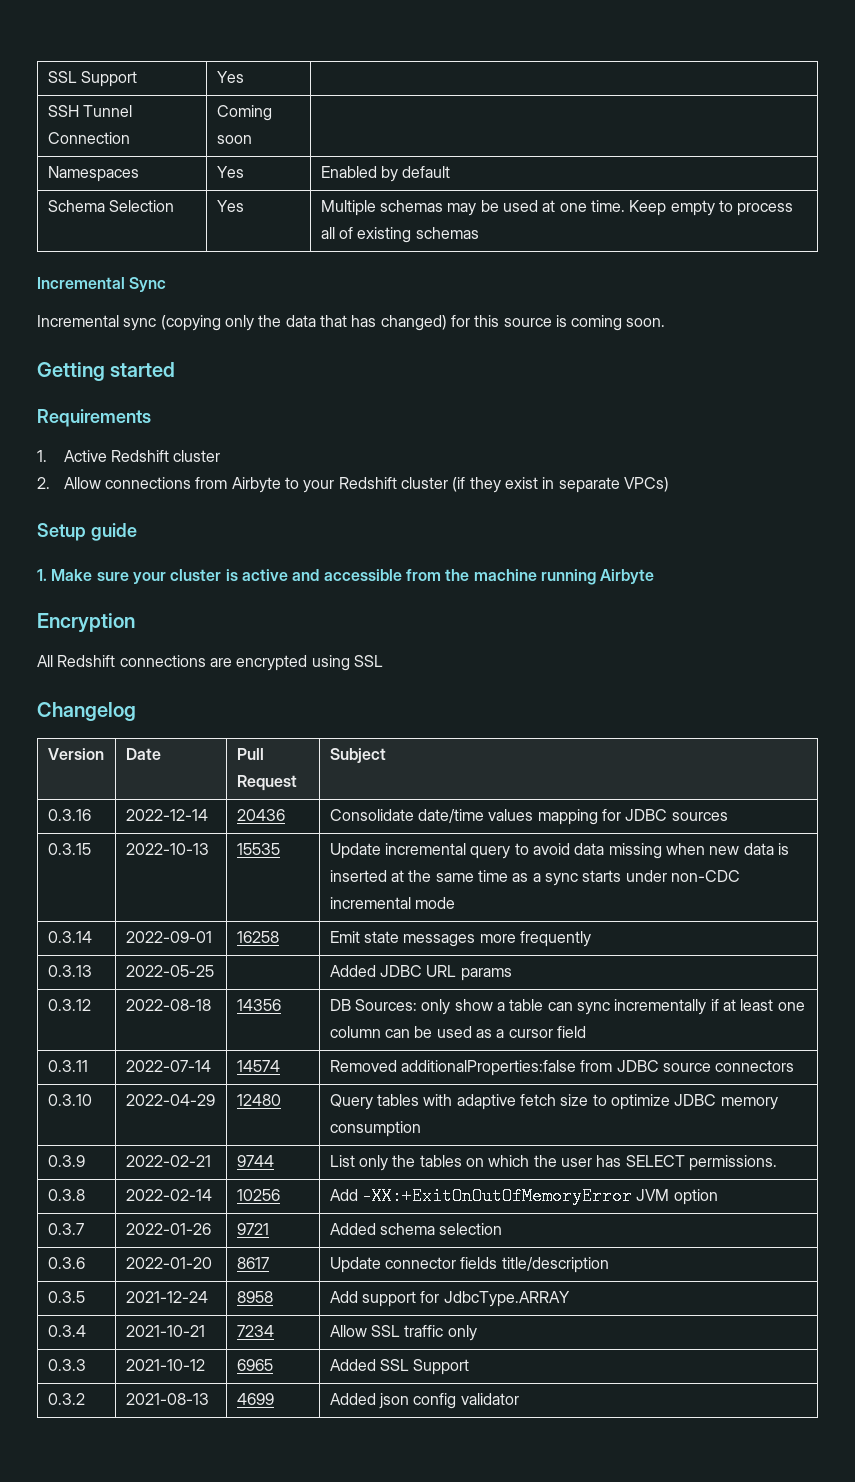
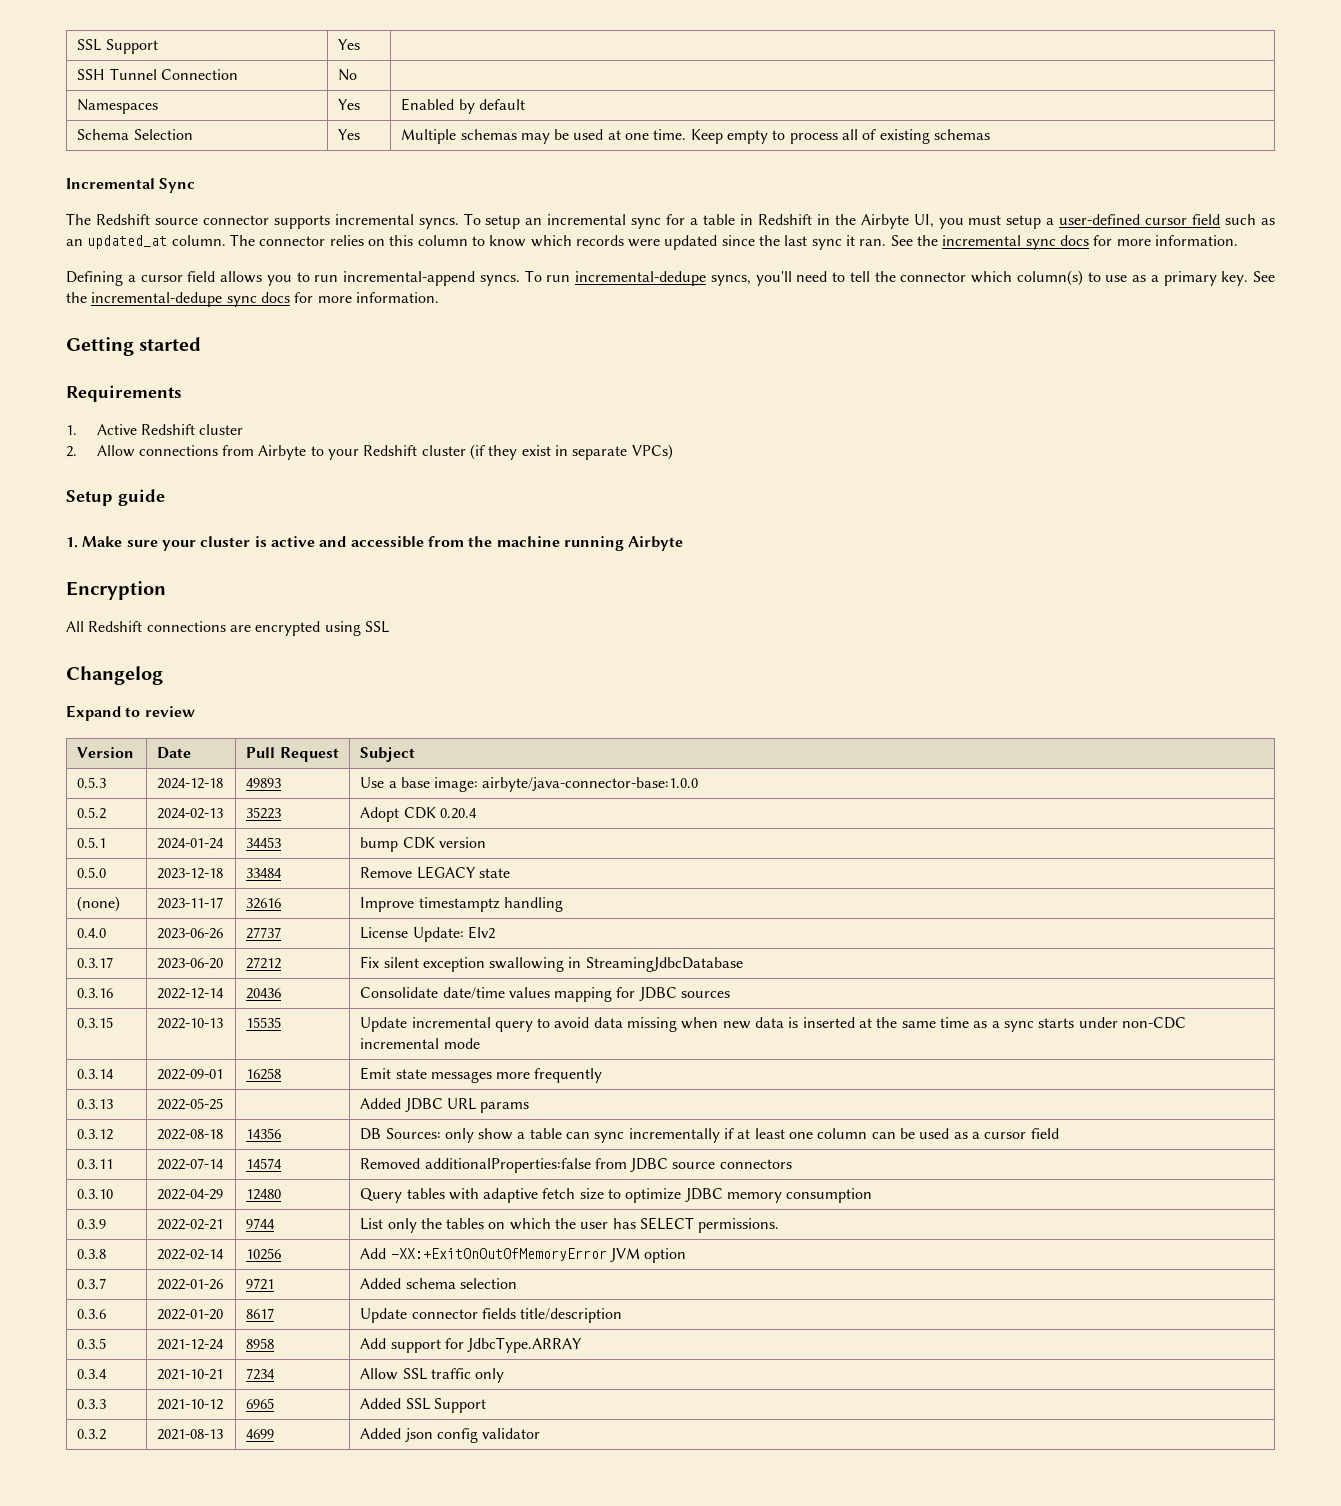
[216,105,272,121] [216,135,252,144] Coming soon -> [338,69,358,81] No
[37,315,666,331] Incremental sync (copying only the data that has changed) for this source is coming soon. -> [66,213,1275,229] [66,234,1238,250] [66,270,1275,286] [66,292,439,307] The Redshift source connector supports incremental syncs. To setup an incremental sync for a table in Redshift in the Airbyte UI, you must setup a user-defined cursor field such as an updated_at column. The connector relies on this column to know which records were updated since the last sync it ran. See the incremental sync docs for more information. // Defining a cursor field allows you to run incremental-append syncs. To run incremental-dedupe syncs, you'll need to tell the connector which column(s) to use as a primary key. See the incremental-dedupe sync docs for more information.
(136, 711) none -> [66,705,195,721] // Expand to review
(386, 755) none -> [77,777,107,788] [157,778,224,789] [246,778,282,788] [360,777,699,792] [77,807,107,819] [157,808,224,819] [246,807,282,819] [360,807,477,822] [77,837,107,848] [157,838,225,849] [246,837,282,848] [360,837,486,852] [77,867,107,878] [157,868,224,879] [246,868,283,878] [360,866,510,879] [77,896,121,912] [157,897,224,909] [246,898,282,909] [360,897,563,912] [77,928,107,938] [157,928,224,939] [246,927,282,939] [360,926,495,942] [77,957,114,968] [157,958,224,969] [246,957,282,969] [360,956,743,972] // 0.5.3 | 2024-12-18 | 49893 | Use a base image: airbyte/java-connector-base:1.0.0 // 0.5.2 | 2024-02-13 | 35223 | Adopt CDK 0.20.4 // 0.5.1 | 2024-01-24 | 34453 | bump CDK version // 0.5.0 | 2023-12-18 | 33484 | Remove LEGACY state // (none) | 2023-11-17 | 32616 | Improve timestamptz handling // 0.4.0 | 2023-06-26 | 27737 | License Update: Elv2 // 0.3.17 | 2023-06-20 | 27212 | Fix silent exception swallowing in StreamingJdbcDatabase

